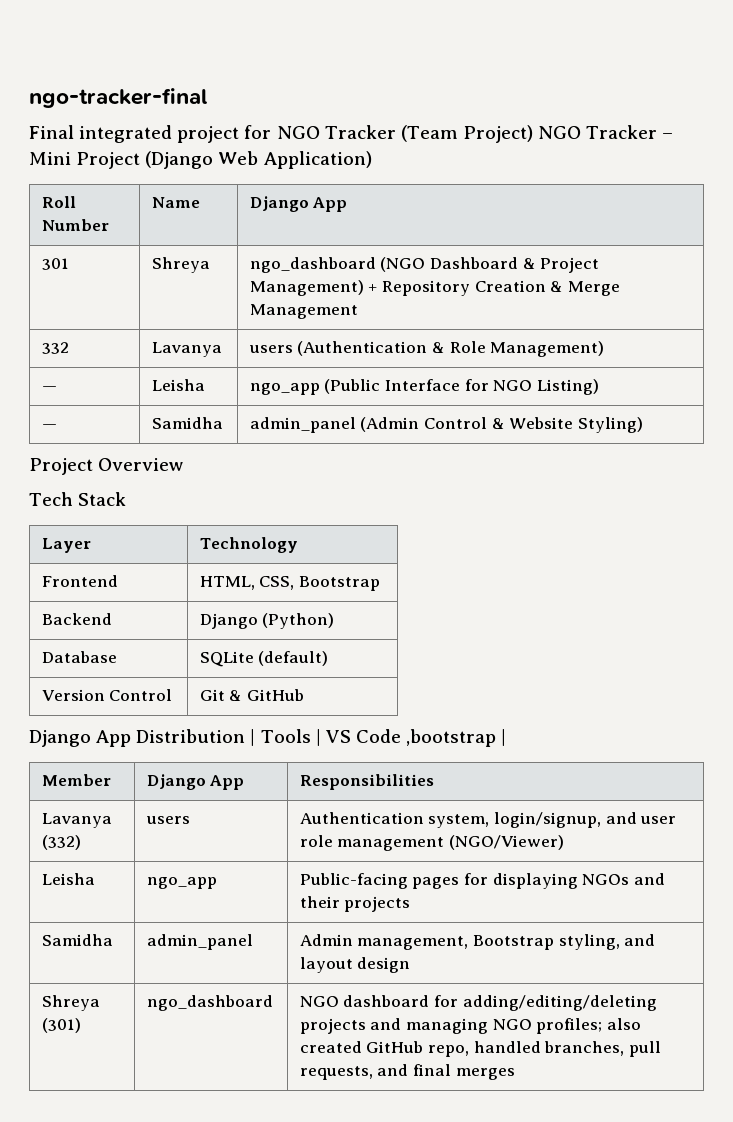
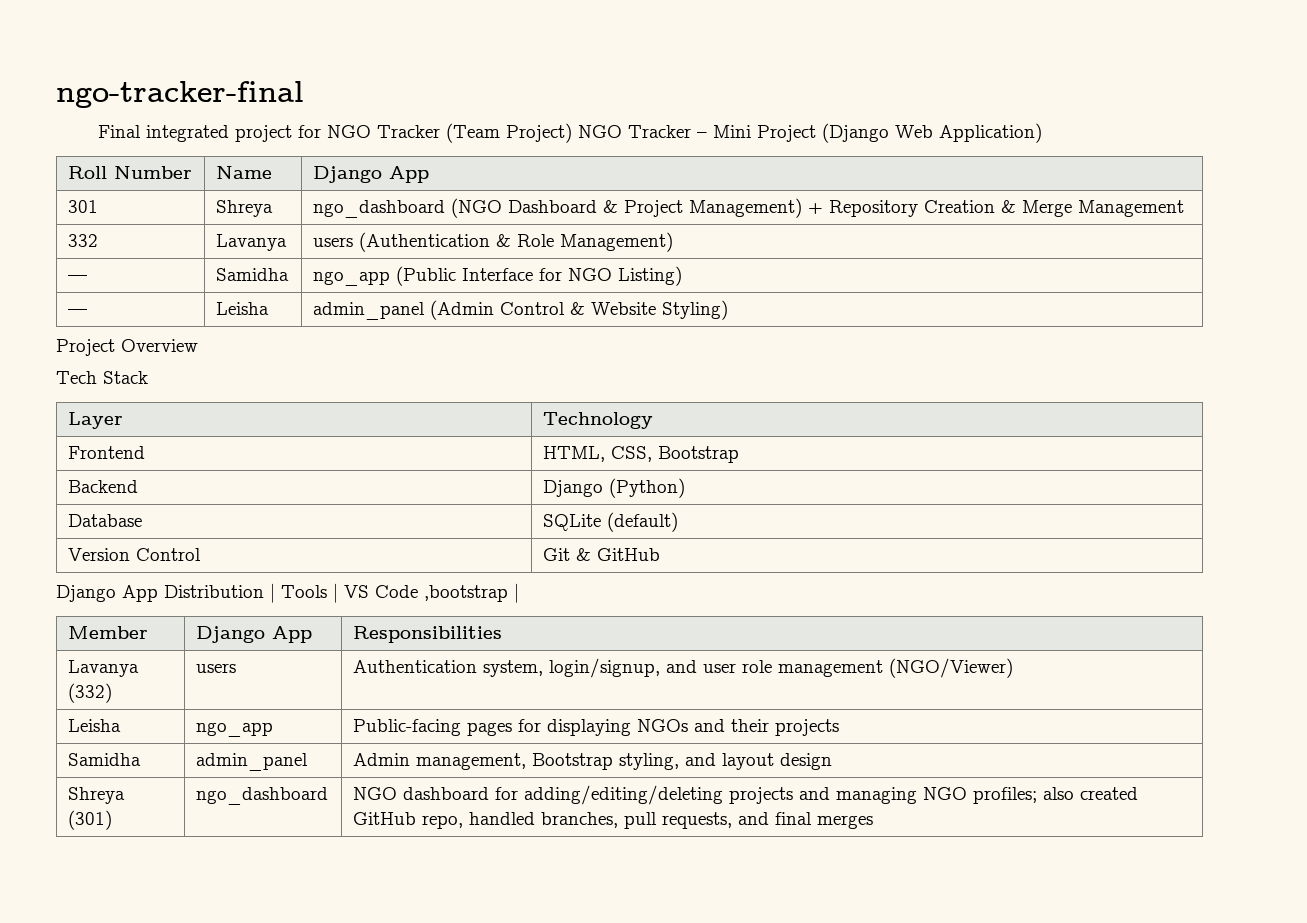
[151,379,205,391] Leisha -> [216,268,290,281] Samidha
[151,417,223,429] Samidha -> [216,302,270,315] Leisha

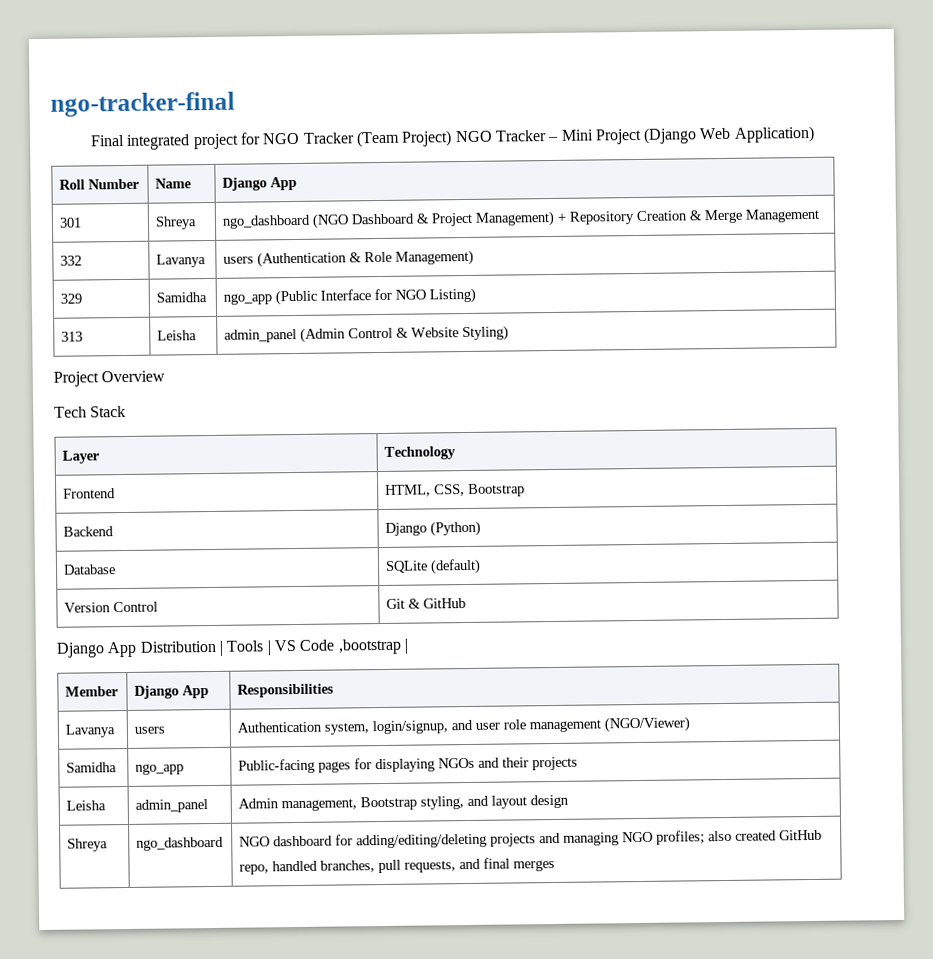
[68,275,88,281] — -> [60,293,83,304] 329
[68,309,88,315] — -> [61,331,84,342] 313
[68,683,113,703] (332) -> (116, 731) none
[68,719,122,732] Leisha -> [66,762,118,773] Samidha
[68,753,142,766] Samidha -> [66,800,107,811] Leisha
[68,810,113,830] (301) -> (109, 845) none

